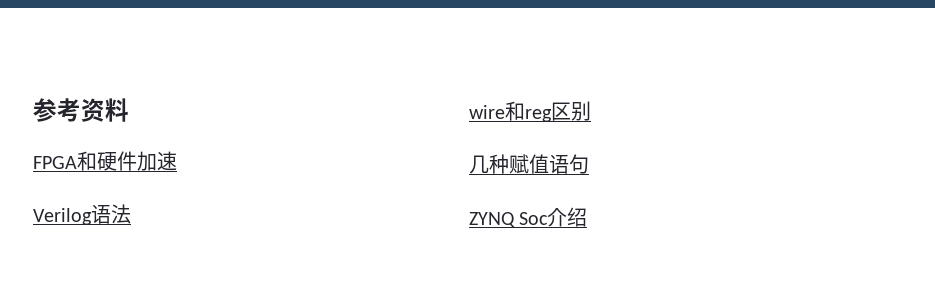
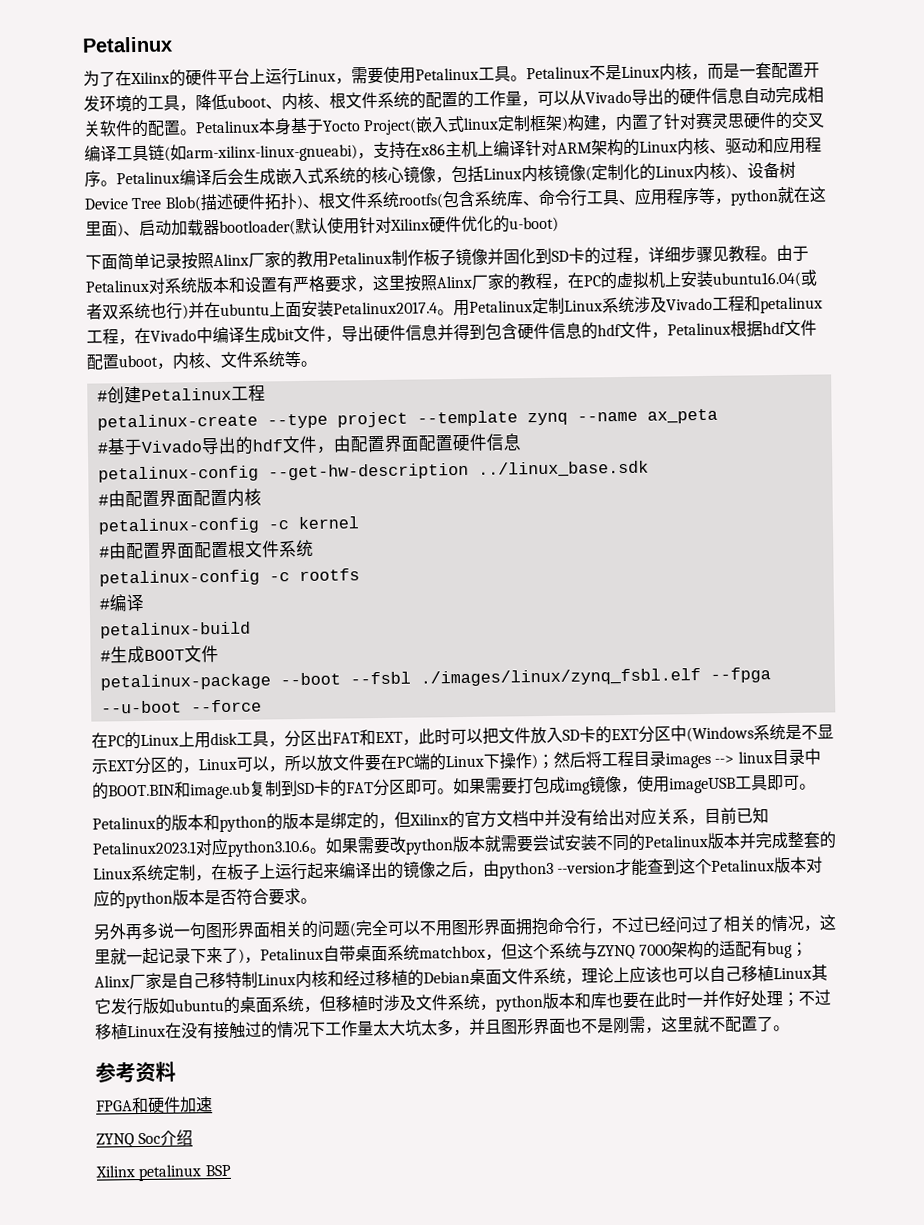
(33, 110) none -> [82,36,173,53] [83,61,820,87] [83,86,824,113] [83,111,826,138] [84,135,822,163] [84,161,796,188] [84,186,826,212] [85,215,559,238] [85,244,809,271] [85,269,817,294] [86,295,823,320] [86,319,817,346] [86,350,317,370] [96,384,266,405] [96,408,718,431] [96,433,521,456] [97,460,649,483] [97,488,262,508] [97,516,359,535] [98,539,314,560] [98,568,360,587] [98,593,144,612] [99,621,251,639] [99,645,219,664] [99,667,771,691] [100,699,262,714] [91,724,834,750] [91,748,821,775] [92,774,816,800] [92,807,769,833] [92,831,836,857] [93,856,824,882] [93,888,317,909] [93,914,836,941] [94,940,809,965] [94,964,828,990] [94,989,831,1016] [95,1015,790,1040] Petalinux // 为了在Xilinx的硬件平台上运行Linux，需要使用Petalinux工具。Petalinux不是Linux内核，而是一套配置开发环境的工具，降低uboot、内核、根文件系统的配置的工作量，可以从Vivado导出的硬件信息自动完成相关软件的配置。Petalinux本身基于Yocto Project(嵌入式linux定制框架)构建，内置了针对赛灵思硬件的交叉编译工具链(如arm-xilinx-linux-gnueabi)，支持在x86主机上编译针对ARM架构的Linux内核、驱动和应用程序。Petalinux编译后会生成嵌入式系统的核心镜像，包括Linux内核镜像(定制化的Linux内核)、设备树Device Tree Blob(描述硬件拓扑)、根文件系统rootfs(包含系统库、命令行工具、应用程序等，python就在这里面)、启动加载器bootloader(默认使用针对Xilinx硬件优化的u-boot) // 下面简单记录按照Alinx厂家的教用Petalinux制作板子镜像并固化到SD卡的过程，详细步骤见教程。由于Petalinux对系统版本和设置有严格要求，这里按照Alinx厂家的教程，在PC的虚拟机上安装ubuntu16.04(或者双系统也行)并在ubuntu上面安装Petalinux2017.4。用Petalinux定制Linux系统涉及Vivado工程和petalinux工程，在Vivado中编译生成bit文件，导出硬件信息并得到包含硬件信息的hdf文件，Petalinux根据hdf文件配置uboot，内核、文件系统等。 // #创建Petalinux工程 // petalinux-create --type project --template zynq --name ax_peta // #基于Vivado导出的hdf文件，由配置界面配置硬件信息 // petalinux-config --get-hw-description ../linux_base.sdk // #由配置界面配置内核 // petalinux-config -c kernel // #由配置界面配置根文件系统 // petalinux-config -c rootfs // #编译 // petalinux-build // #生成BOOT文件 // petalinux-package --boot --fsbl ./images/linux/zynq_fsbl.elf --fpga --u-boot --force // 在PC的Linux上用disk工具，分区出FAT和EXT，此时可以把文件放入SD卡的EXT分区中(Windows系统是不显示EXT分区的，Linux可以，所以放文件要在PC端的Linux下操作)；然后将工程目录images --> linux目录中的BOOT.BIN和image.ub复制到SD卡的FAT分区即可。如果需要打包成img镜像，使用imageUSB工具即可。 // Petalinux的版本和python的版本是绑定的，但Xilinx的官方文档中并没有给出对应关系，目前已知Petalinux2023.1对应python3.10.6。如果需要改python版本就需要尝试安装不同的Petalinux版本并完成整套的Linux系统定制，在板子上运行起来编译出的镜像之后，由python3 --version才能查到这个Petalinux版本对应的python版本是否符合要求。 // 另外再多说一句图形界面相关的问题(完全可以不用图形界面拥抱命令行，不过已经问过了相关的情况，这里就一起记录下来了)，Petalinux自带桌面系统matchbox，但这个系统与ZYNQ 7000架构的适配有bug；Alinx厂家是自己移特制Linux内核和经过移植的Debian桌面文件系统，理论上应该也可以自己移植Linux其它发行版如ubuntu的桌面系统，但移植时涉及文件系统，python版本和库也要在此时一并作好处理；不过移植Linux在没有接触过的情况下工作量太大坑太多，并且图形界面也不是刚需，这里就不配置了。 //
[33,204,131,225] [469,101,591,122] [469,154,589,174] // Verilog语法 // wire和reg区别 // 几种赋值语句 -> (213, 1104) none
(588, 217) none -> [95,1164,231,1182] // Xilinx petalinux BSP

